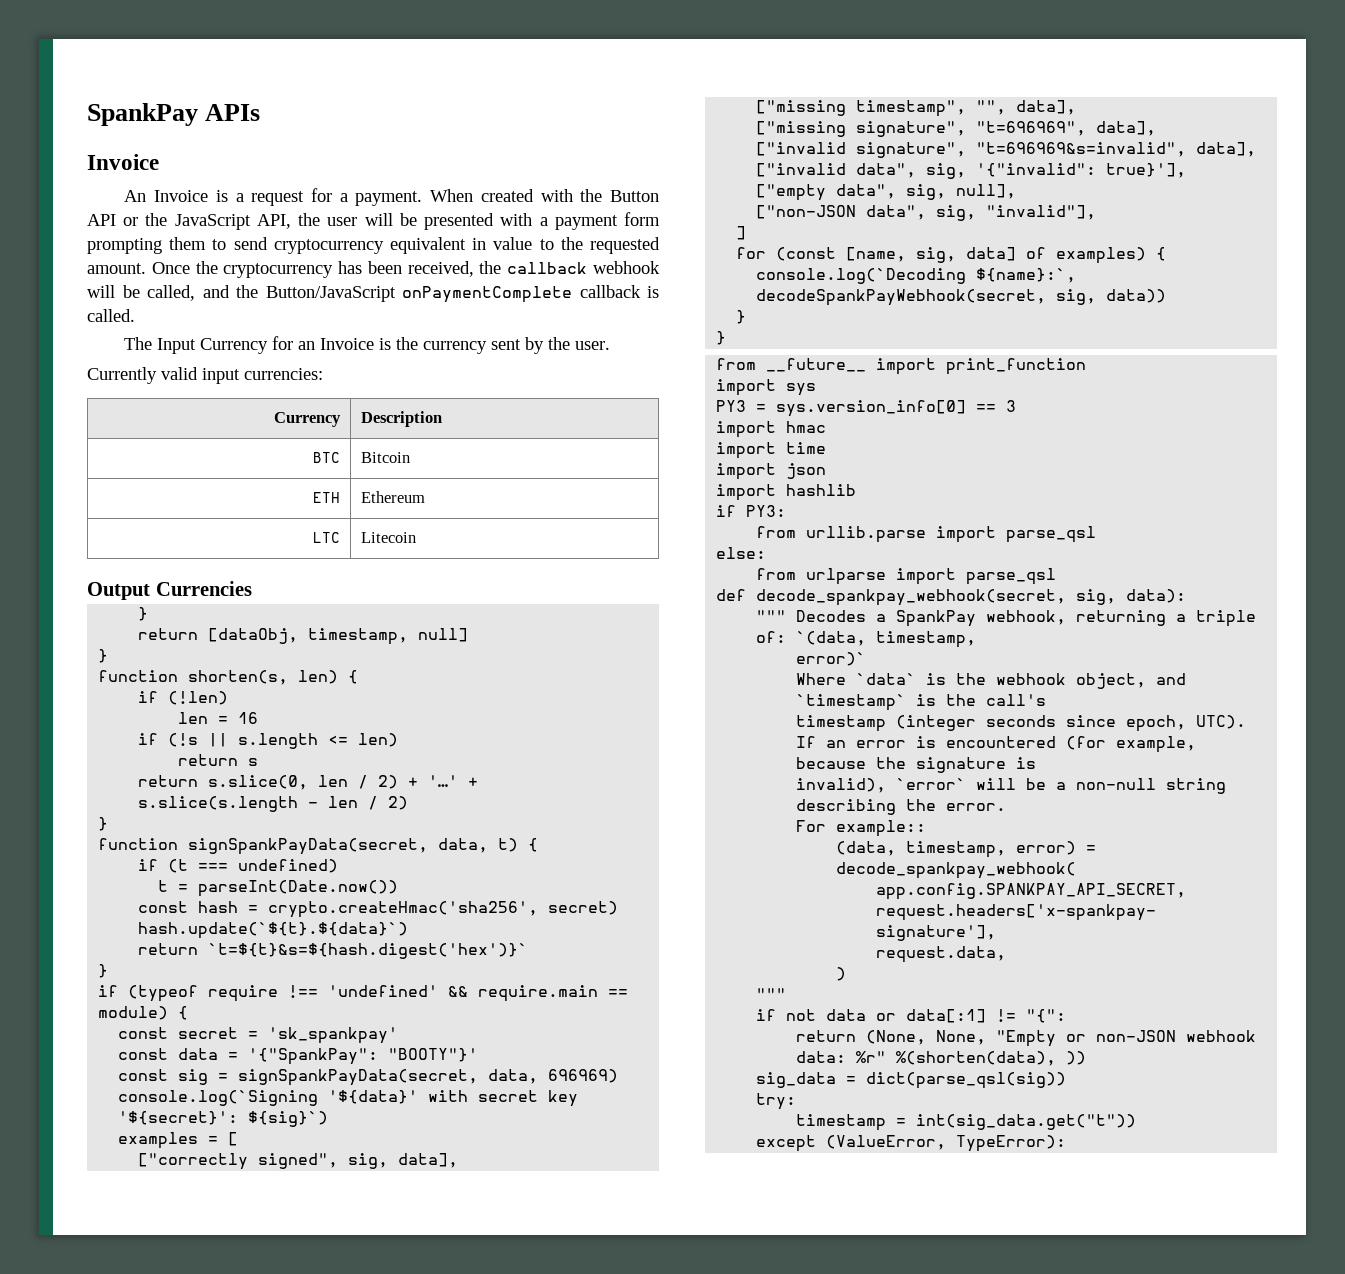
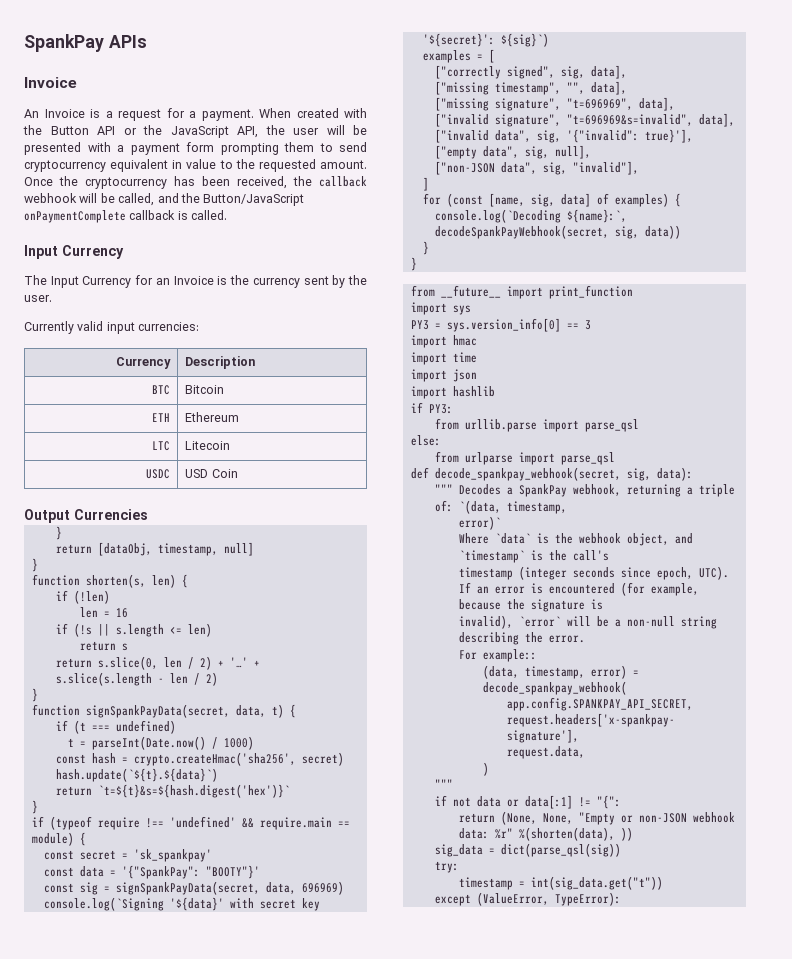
(135, 315) none -> [24,245,124,259] // Input Currency
(417, 537) none -> [145,469,170,479] [185,469,238,478] // USDC | USD Coin
[198,880,399,897] parseInt(Date.now()) -> [91,736,254,750] parseInt(Date.now() / 1000)

